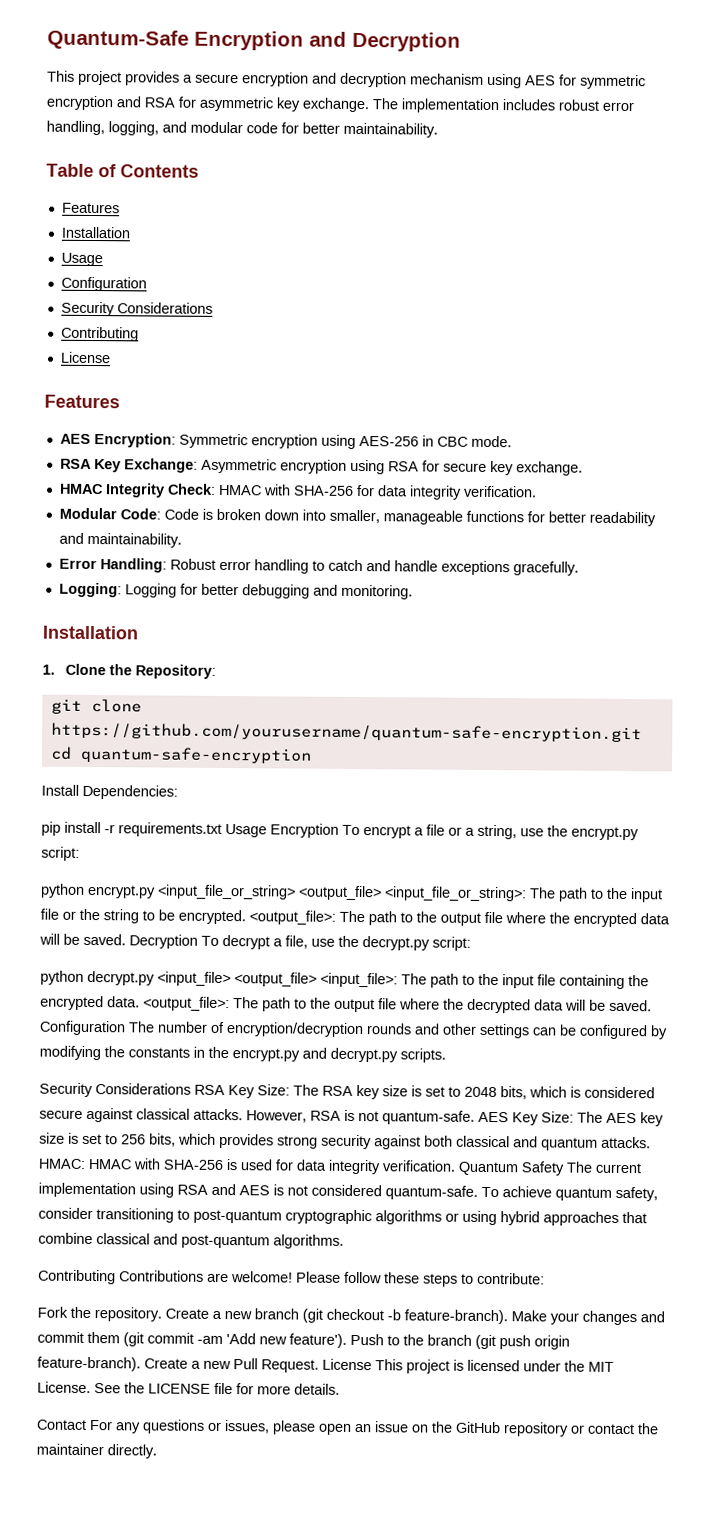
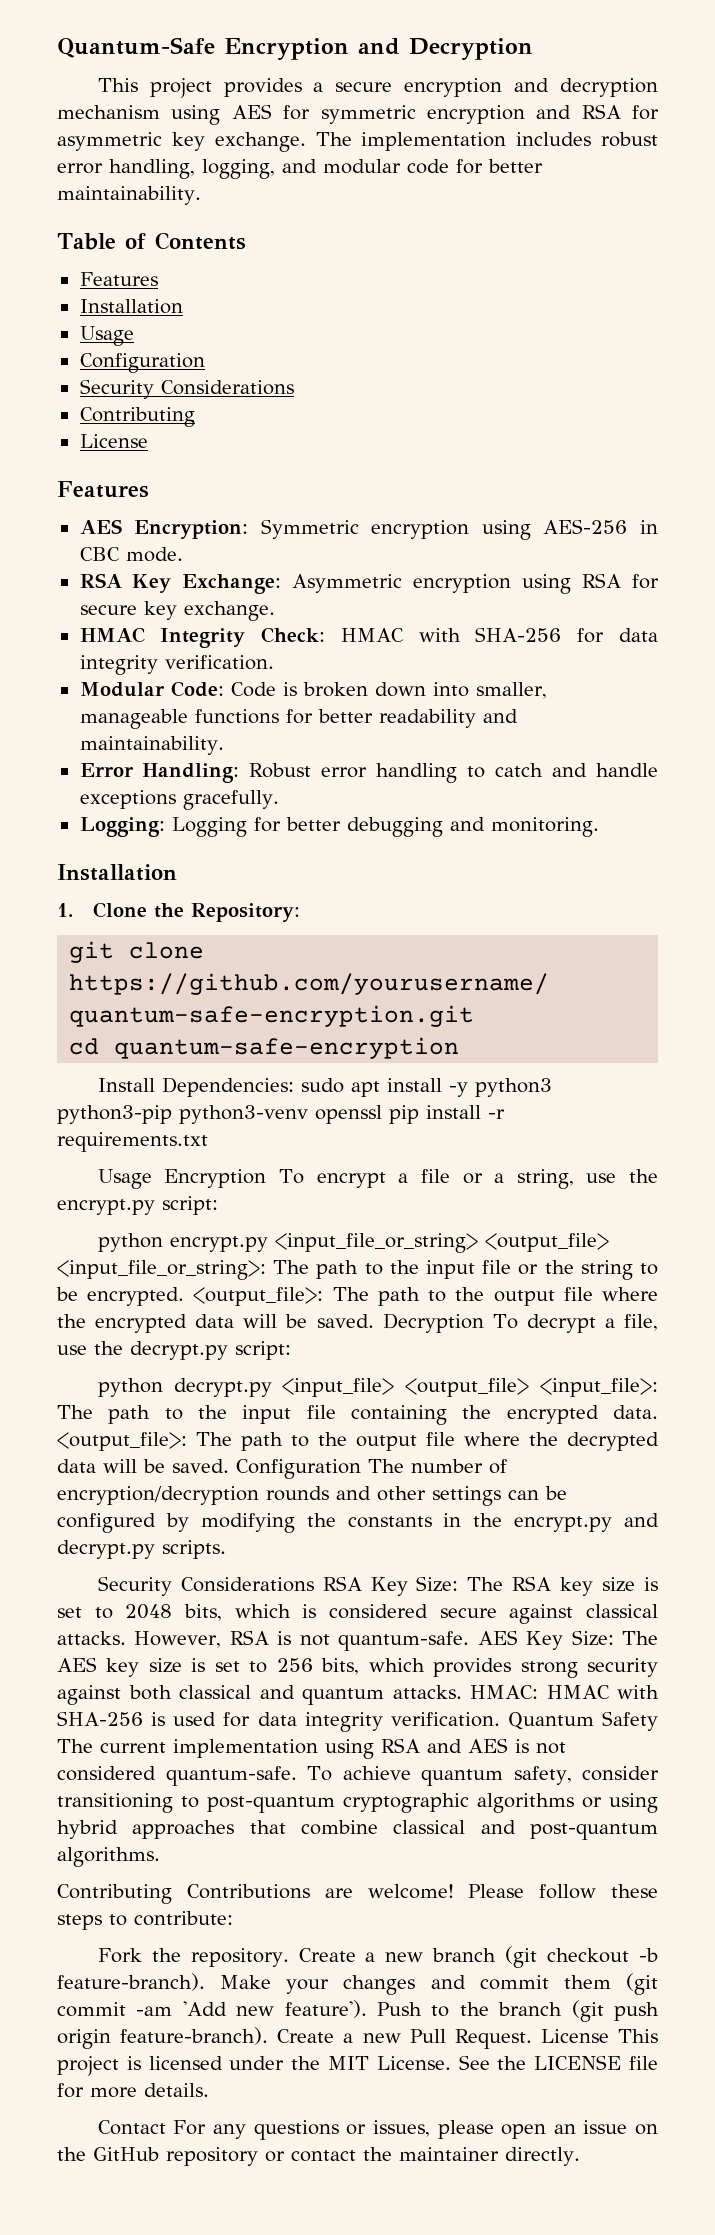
(178, 792) // -> [300,1078,552,1097] [57,1105,382,1124] sudo apt install -y python3 python3-pip python3-venv openssl
(222, 829) none -> (208, 1142) //

